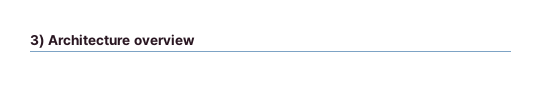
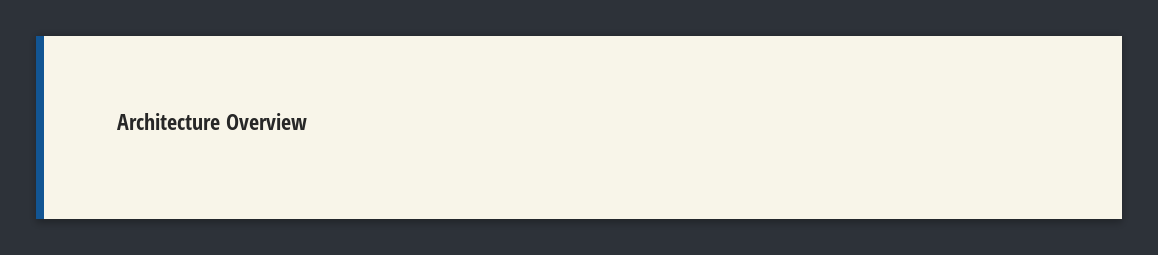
[30,34,195,48] 3) Architecture overview -> [117,113,307,130] Architecture Overview

